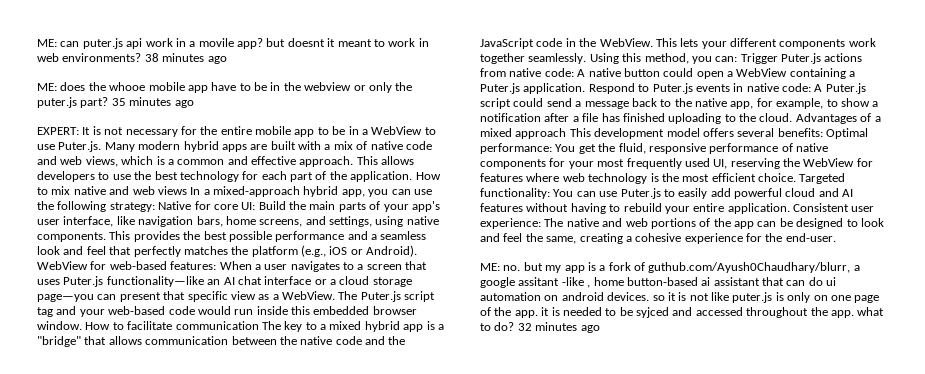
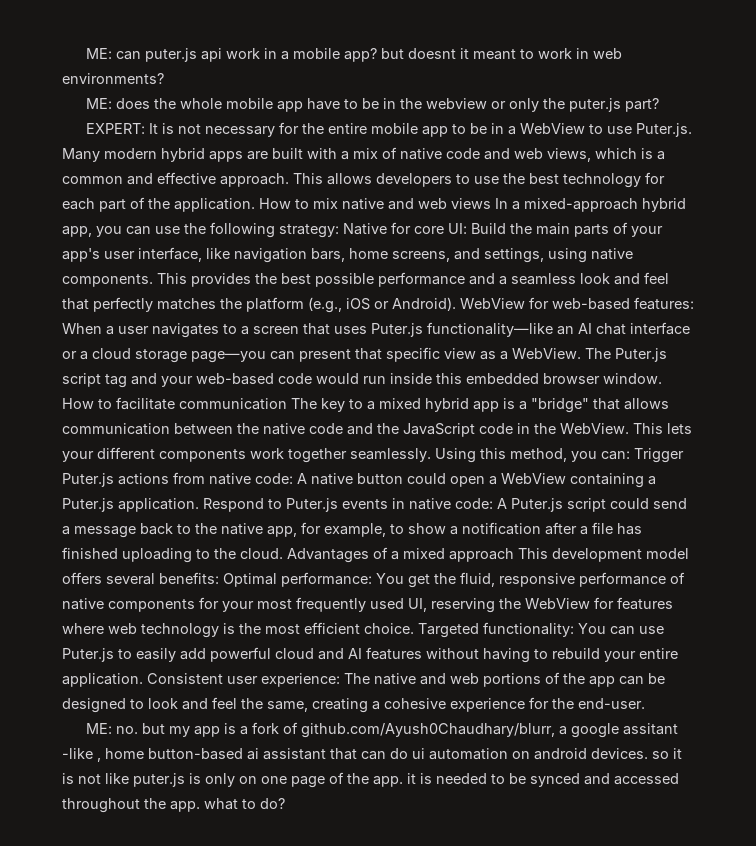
[198,38,234,47] movile -> [293,48,341,59] mobile
[144,53,227,64] 38 minutes ago -> (164, 78) none
[109,82,146,91] whooe -> [180,98,223,109] whole
[111,97,194,108] 35 minutes ago -> (660, 105) none
[648,262,851,273] guthub.com/Ayush0Chaudhary/blurr, -> [301,723,556,738] github.com/Ayush0Chaudhary/blurr,
[636,307,669,318] syjced -> [530,773,580,787] synced
[517,322,600,333] 32 minutes ago -> (285, 803) none

